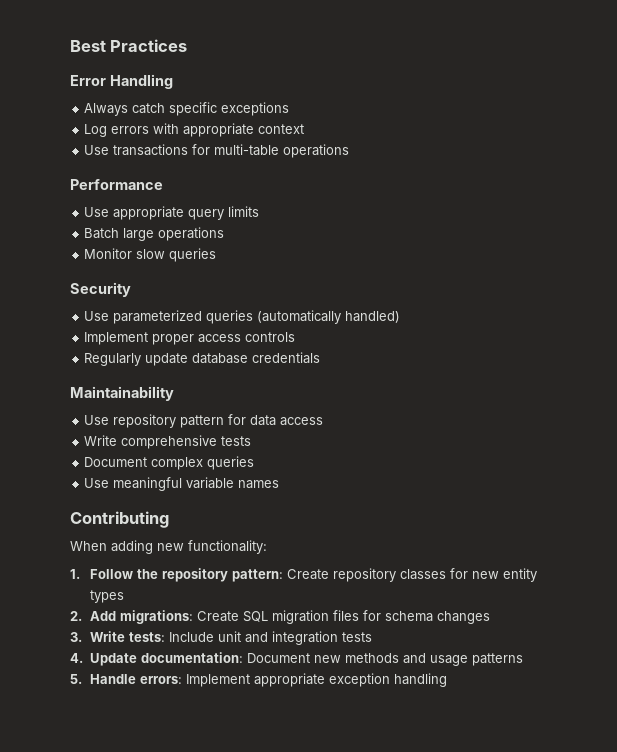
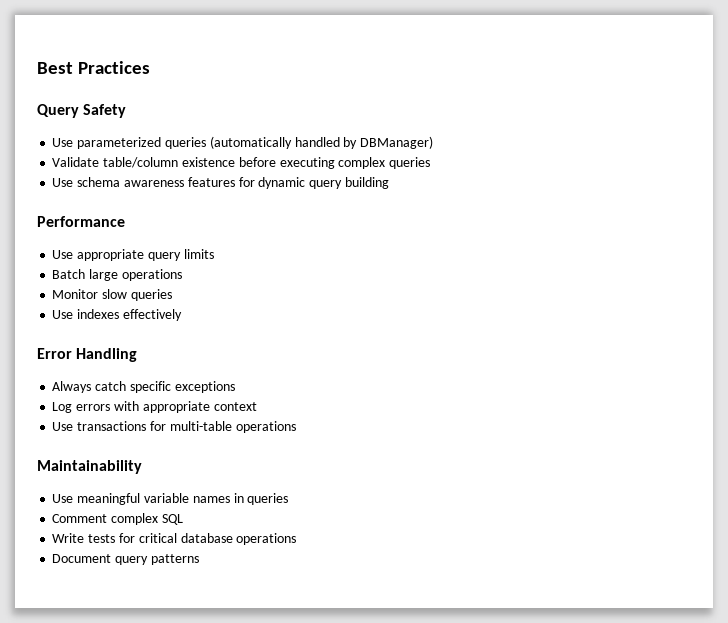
(188, 45) none -> [37,104,127,118] [52,136,434,149] [52,157,431,169] [52,177,389,189] [37,216,125,227] [52,249,214,261] [52,269,182,281] [52,289,172,301] [52,309,182,321] // Query Safety // Use parameterized queries (automatically handled by DBManager) // Validate table/column existence before executing complex queries // Use schema awareness features for dynamic query building // Performance // Use appropriate query limits // Batch large operations // Monitor slow queries // Use indexes effectively
[70,179,163,190] [84,206,260,220] [84,227,225,241] [84,248,217,262] [70,282,131,297] [84,310,401,324] [84,332,296,345] [84,352,321,366] [70,386,174,401] [84,414,324,428] [84,435,252,449] [84,456,255,470] [84,477,280,491] [70,511,169,528] [70,540,267,554] [70,568,537,582] [89,590,124,603] [70,610,490,624] [70,631,372,645] [70,652,523,666] [70,673,447,687] Performance // Use appropriate query limits // Batch large operations // Monitor slow queries // Security // Use parameterized queries (automatically handled) // Implement proper access controls // Regularly update database credentials // Maintainability // Use repository pattern for data access // Write comprehensive tests // Document complex queries // Use meaningful variable names // Contributing // When adding new functionality: // 1. Follow the repository pattern: Create repository classes for new entity types // 2. Add migrations: Create SQL migration files for schema changes // 3. Write tests: Include unit and integration tests // 4. Update documentation: Document new methods and usage patterns // 5. Handle errors: Implement appropriate exception handling -> [37,460,142,474] [52,493,289,505] [52,513,183,525] [52,533,297,545] [52,554,199,565] Maintainability // Use meaningful variable names in queries // Comment complex SQL // Write tests for critical database operations // Document query patterns

